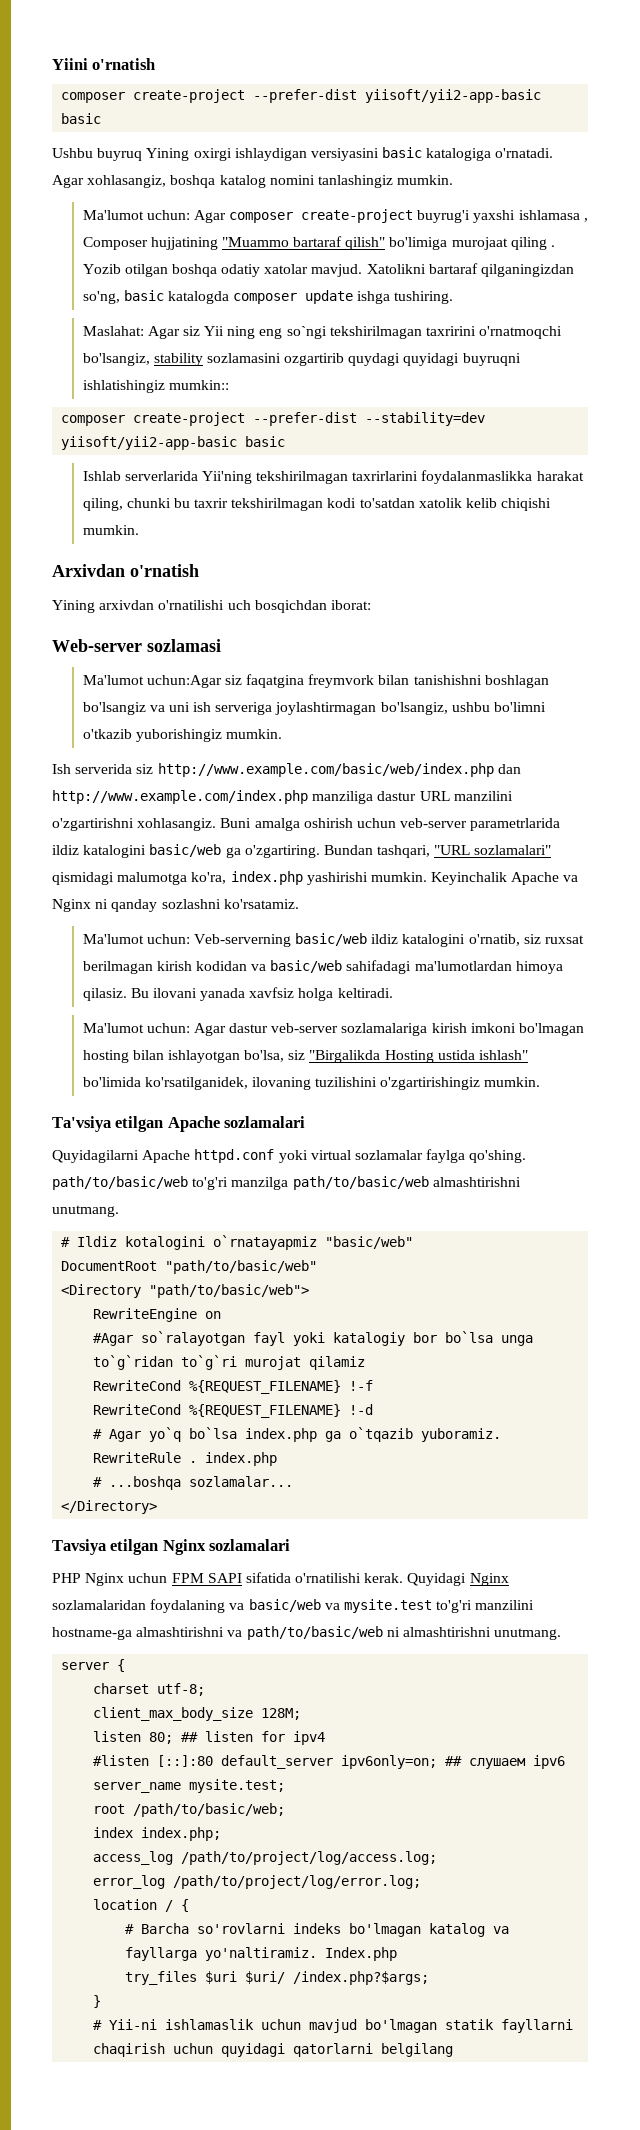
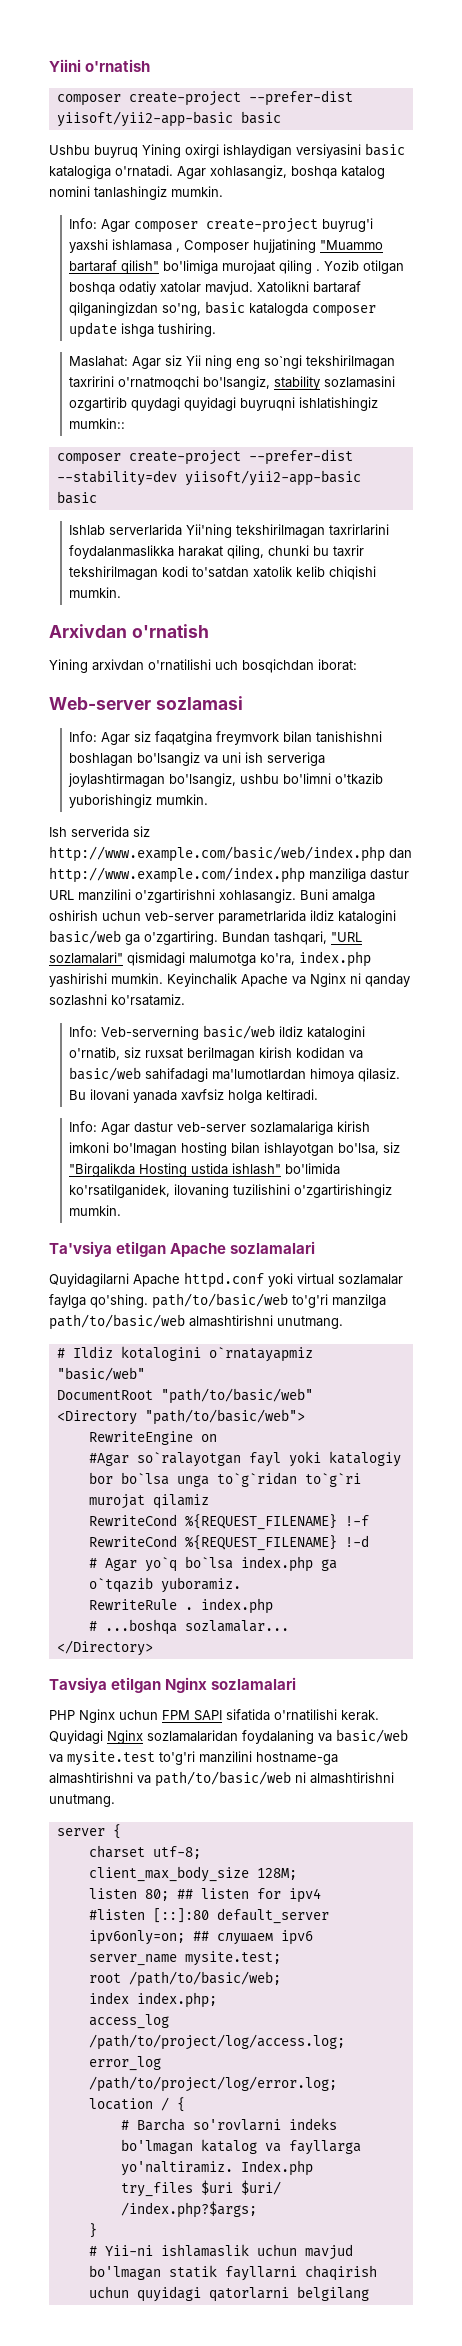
[82,210,190,220] Ma'lumot uchun: -> [68,218,97,229] Info:
[82,675,222,688] Ma'lumot uchun:Agar -> [68,731,130,745] Info: Agar
[82,934,190,944] Ma'lumot uchun: -> [68,1026,97,1037] Info:
[82,1023,190,1033] Ma'lumot uchun: -> [68,1121,97,1132] Info:

